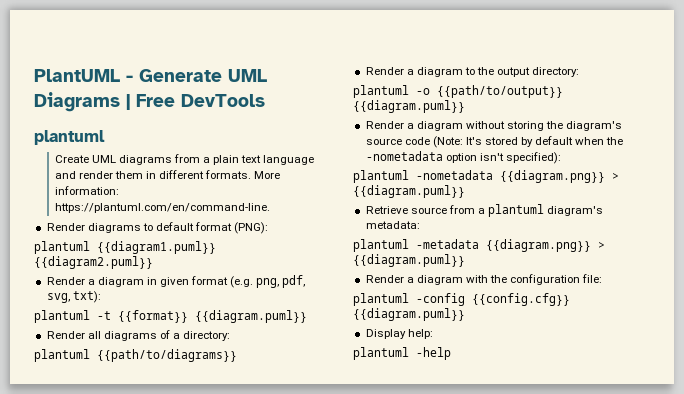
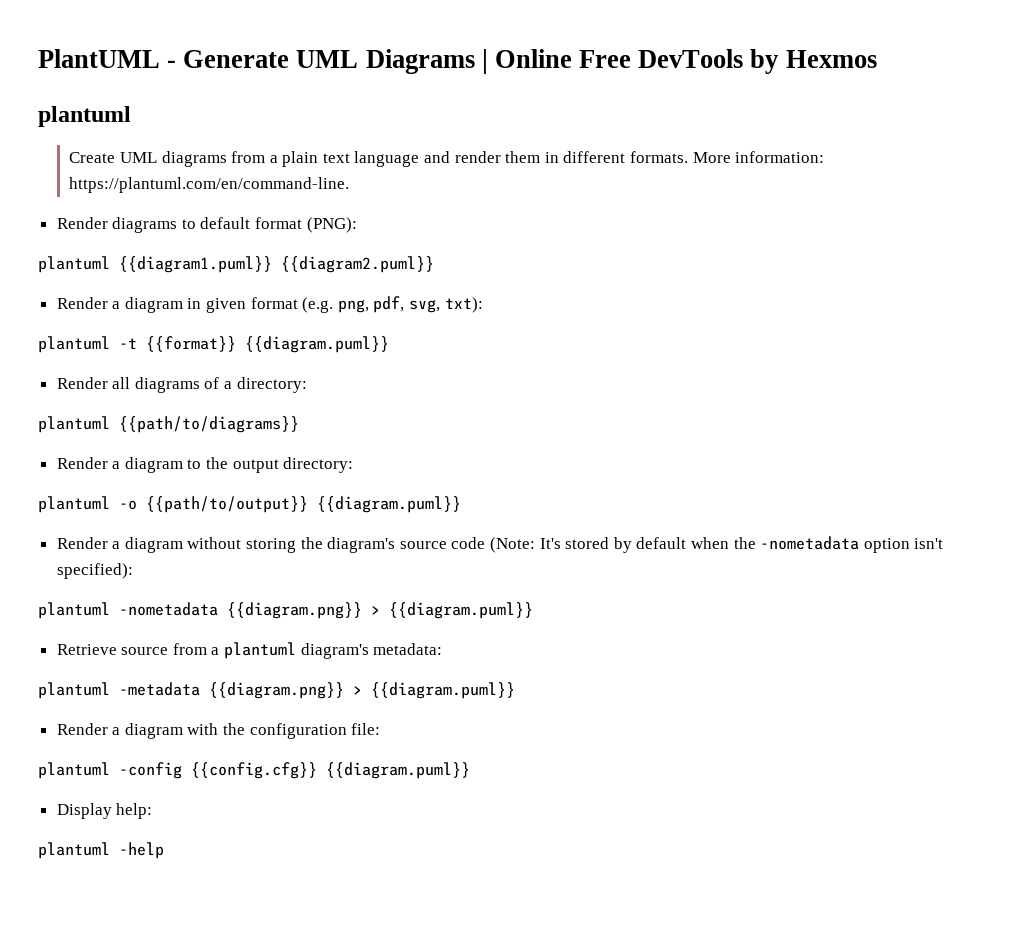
(130, 102) none -> [494,49,572,68] Online
(265, 100) none -> [750,49,877,74] by Hexmos

